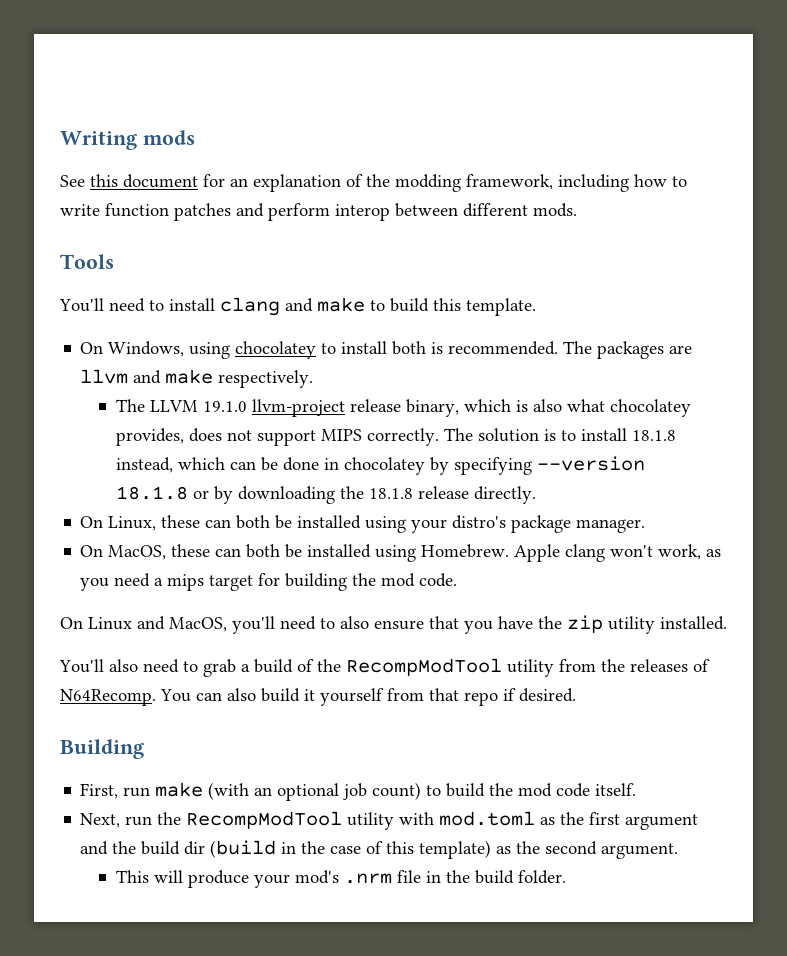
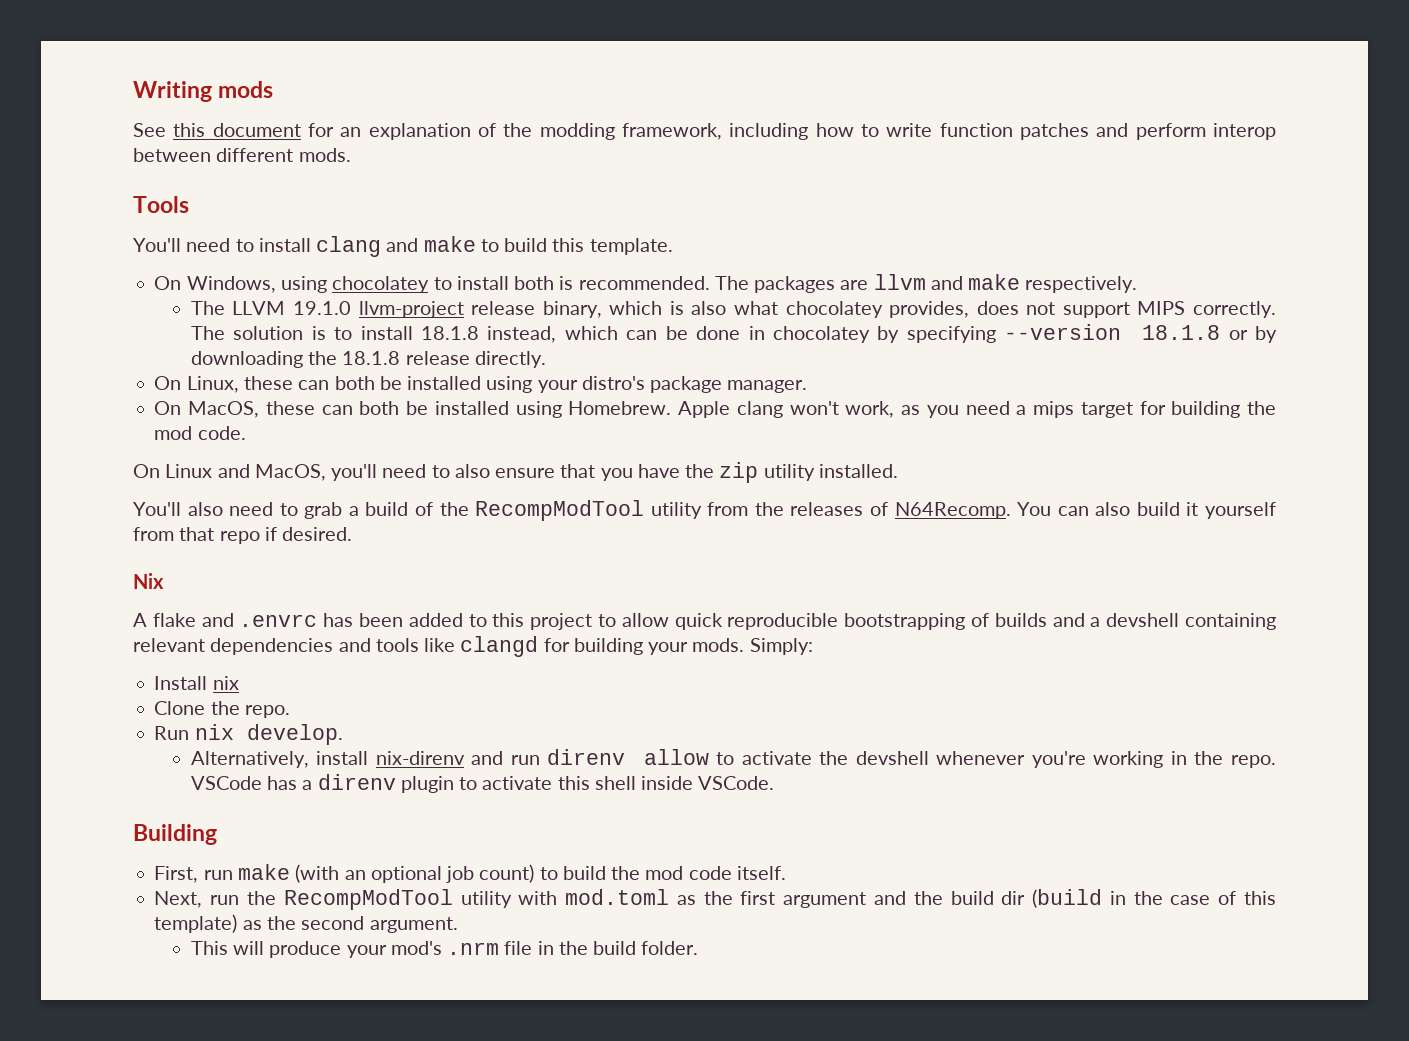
(576, 695) none -> [133,573,164,589] [133,613,1276,630] [133,636,813,657] [154,676,239,690] [154,701,290,718] [154,724,343,745] [190,749,1277,768] [190,774,775,793] // Nix // A flake and .envrc has been added to this project to allow quick reproducible bootstrapping of builds and a devshell containing relevant dependencies and tools like clangd for building your mods. Simply: // Install nix // Clone the repo. // Run nix develop. // Alternatively, install nix-direnv and run direnv allow to activate the devshell whenever you're working in the repo. VSCode has a direnv plugin to activate this shell inside VSCode.

